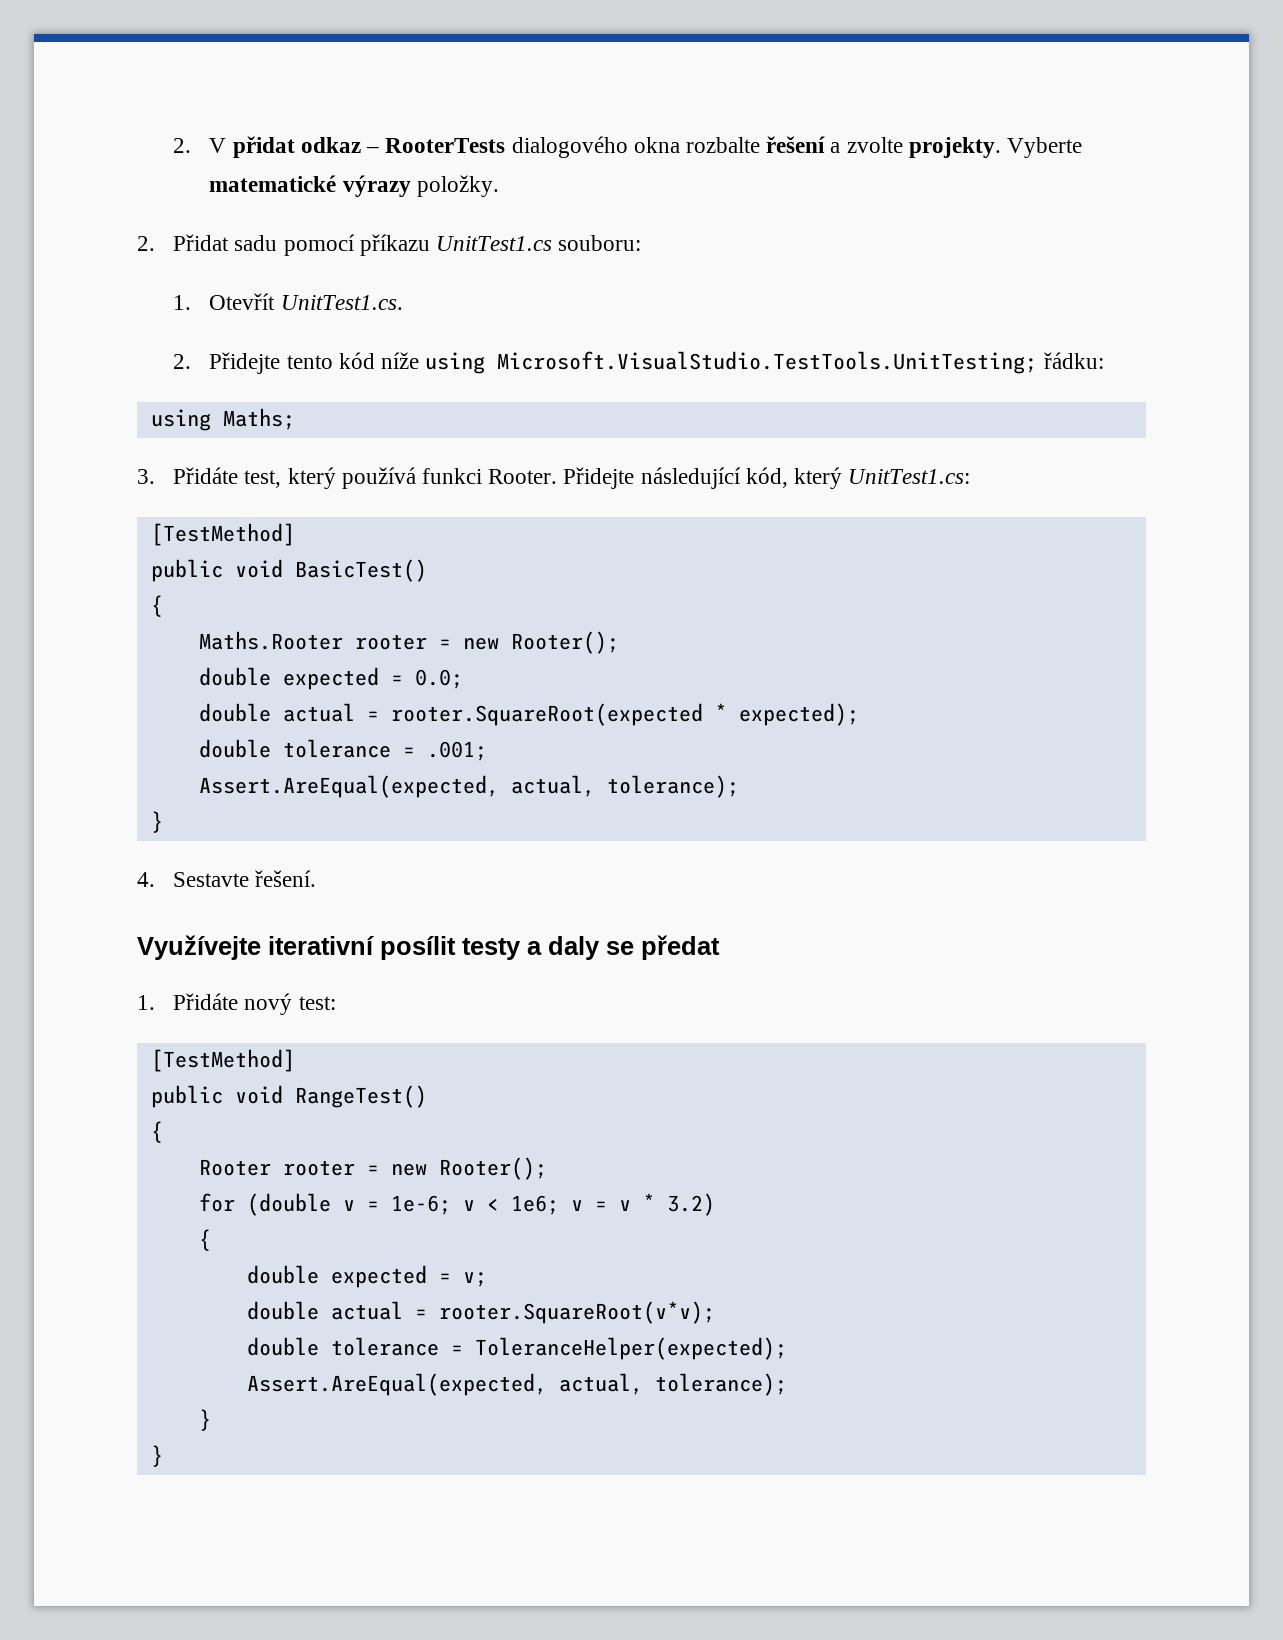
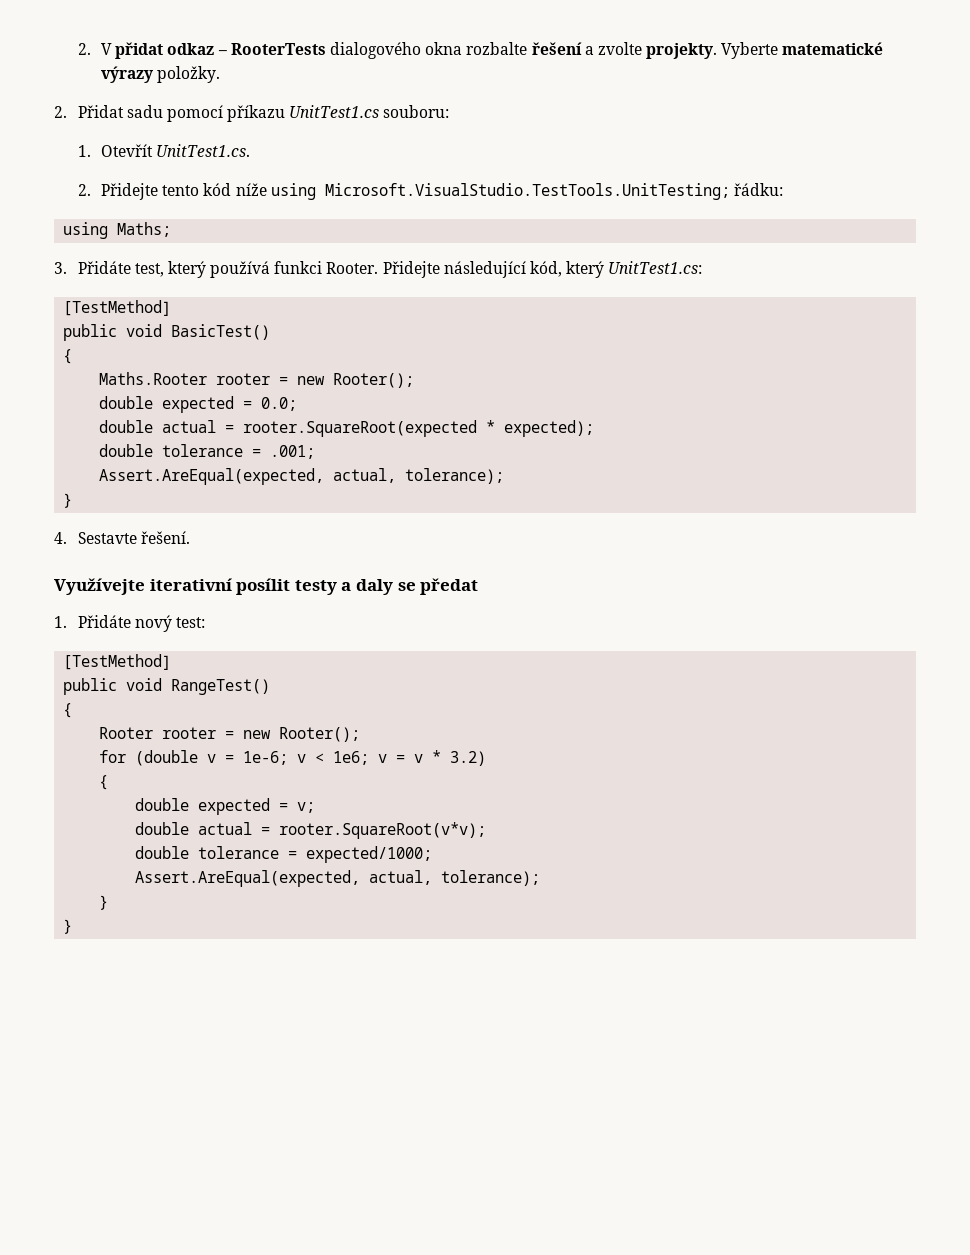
[474,1337,787,1360] ToleranceHelper(expected); -> [306,846,433,863] expected/1000;

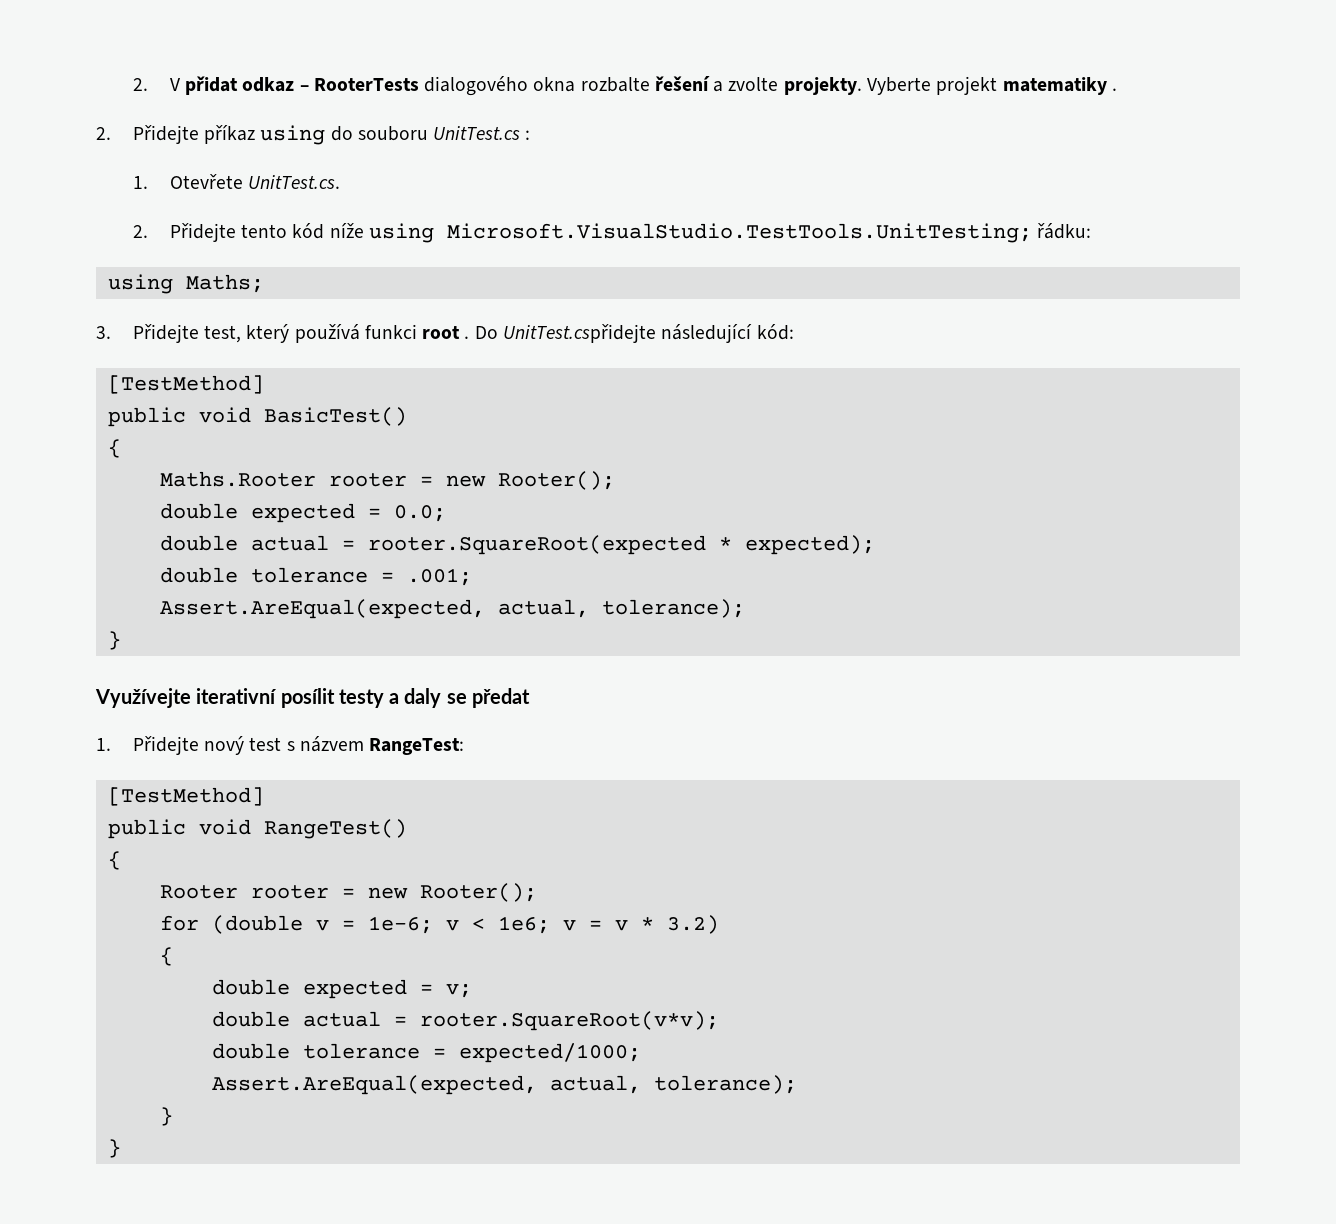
[782,42,884,55] [101,66,221,83] [54,105,450,122] [77,144,251,157] matematické výrazy položky. // 2. Přidat sadu pomocí příkazu UnitTest1.cs souboru: // 1. Otevřít UnitTest1.cs. -> [936,76,1117,95] [96,125,531,145] [132,174,341,189] projekt matematiky . // 2. Přidejte příkaz using do souboru UnitTest.cs : // 1. Otevřete UnitTest.cs.
[77,261,131,274] Přidáte -> [132,324,199,343] Přidejte
[326,261,703,278] Rooter. Přidejte následující kód, který UnitTest1.cs: -> [422,324,794,343] root . Do UnitTest.cspřidejte následující kód:
[54,531,190,544] // 4. Sestavte řešení. -> (121, 640) none
[77,615,205,632] Přidáte nový test: -> [132,736,465,755] Přidejte nový test s názvem RangeTest:

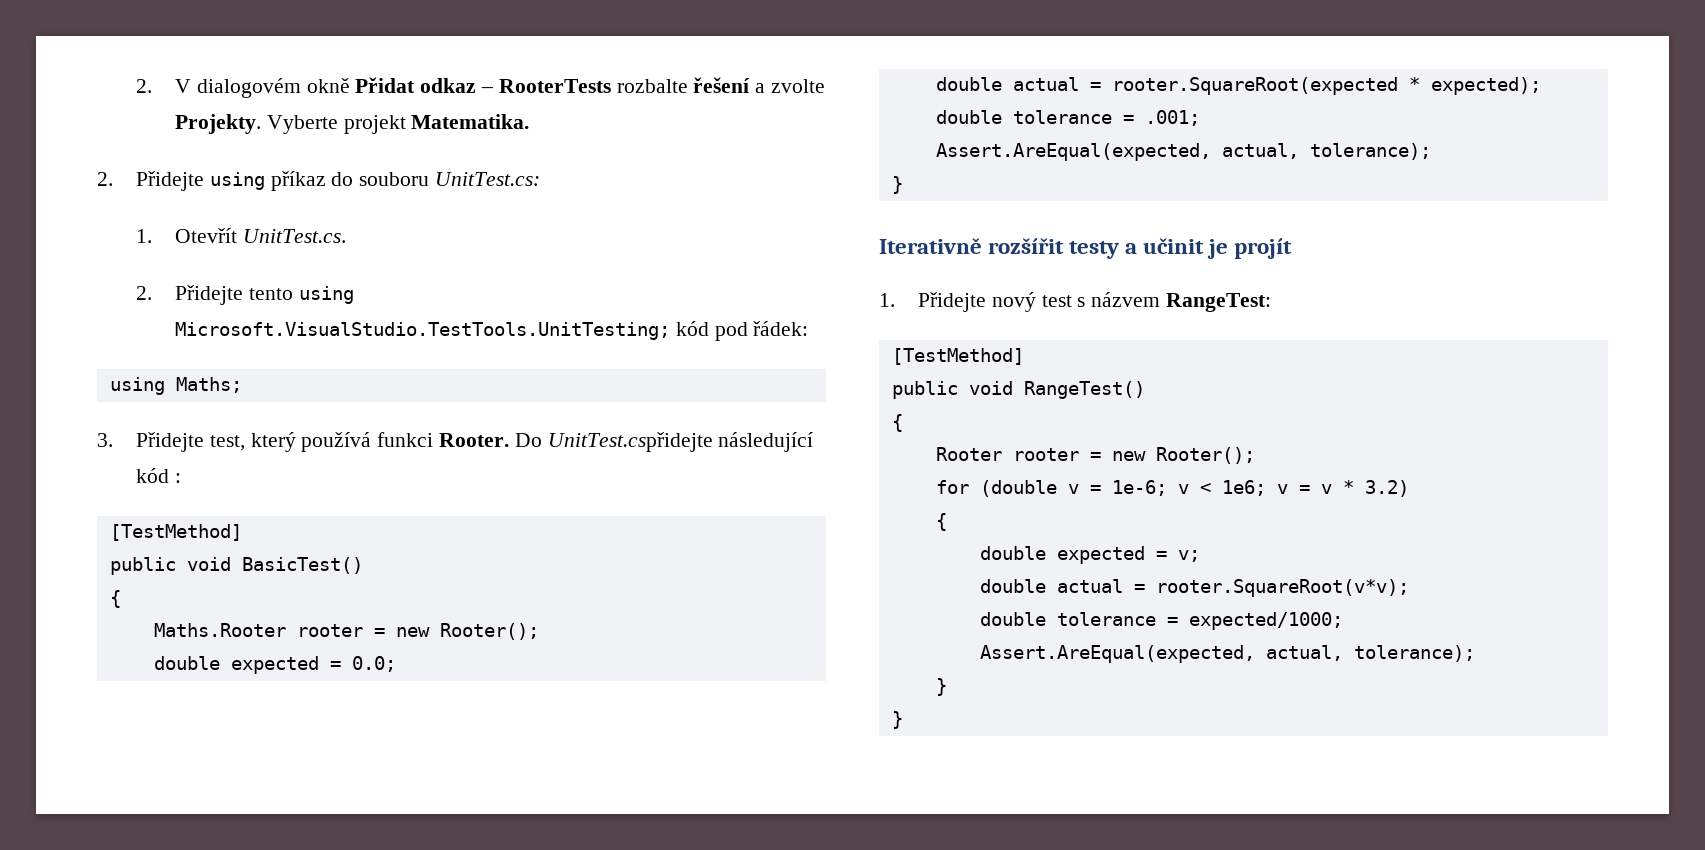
[185,76,239,95] přidat -> [196,77,416,98] dialogovém okně Přidat
[424,76,576,96] dialogového okna -> (611, 86) none
[783,77,862,95] projekty. -> [174,114,261,134] Projekty.
[1002,77,1117,95] [96,125,531,145] [132,174,243,189] matematiky . // 2. Přidejte příkaz using do souboru UnitTest.cs : // 1. Otevřete -> [411,114,530,129] [97,171,540,191] [135,228,237,243] Matematika. // 2. Přidejte using příkaz do souboru UnitTest.cs: // 1. Otevřít
[292,223,1092,243] kód níže using Microsoft.VisualStudio.TestTools.UnitTesting; řádku: -> [298,286,354,304] [174,321,809,341] using Microsoft.VisualStudio.TestTools.UnitTesting; kód pod řádek:
[422,326,470,339] root . -> [438,433,509,447] Rooter.
[756,324,794,340] kód: -> [135,468,181,483] kód :
[95,688,530,708] Využívejte iterativní posílit testy a daly se předat -> [879,238,1293,259] Iterativně rozšířit testy a učinit je projít

